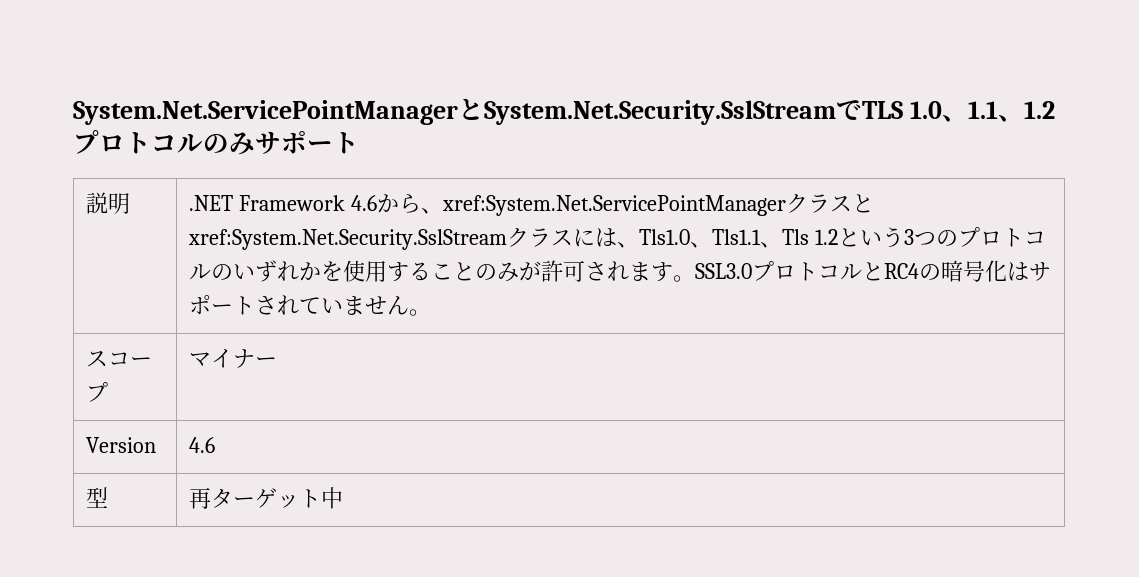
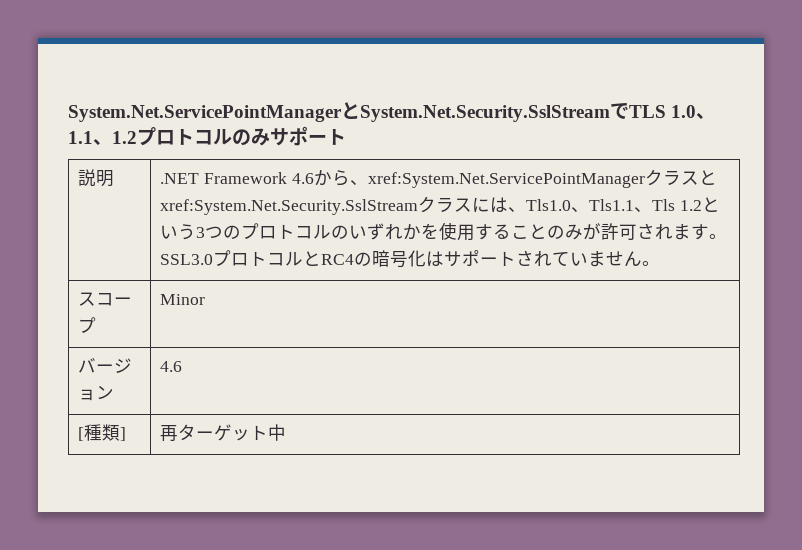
[189,349,278,368] [86,437,157,453] マイナー // Version -> [160,294,206,305] [78,358,133,373] [78,386,115,401] Minor // バージョン
[86,487,109,508] 型 -> [78,424,127,441] [種類]

